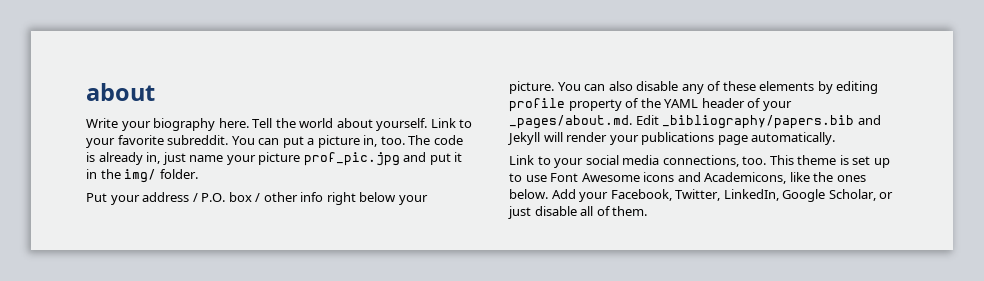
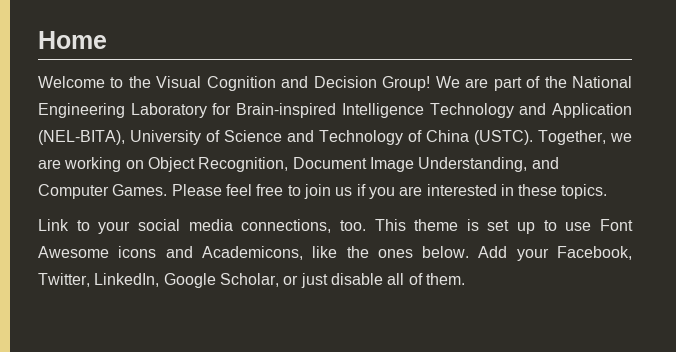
[86,83,155,101] [86,118,473,131] [86,135,463,148] [86,152,463,166] [86,169,198,183] [86,192,428,205] [509,81,879,94] [509,98,792,112] [509,115,881,129] [507,132,836,145] about // Write your biography here. Tell the world about yourself. Link to your favorite subreddit. You can put a picture in, too. The code is already in, just name your picture prof_pic.jpg and put it in the img/ folder. // Put your address / P.O. box / other info right below your picture. You can also disable any of these elements by editing profile property of the YAML header of your _pages/about.md. Edit _bibliography/papers.bib and Jekyll will render your publications page automatically. -> [38,31,107,49] [38,76,632,91] [38,103,632,118] [38,130,632,145] [38,157,559,172] [38,184,608,199] Home // Welcome to the Visual Cognition and Decision Group! We are part of the National Engineering Laboratory for Brain-inspired Intelligence Technology and Application (NEL-BITA), University of Science and Technology of China (USTC). Together, we are working on Object Recognition, Document Image Understanding, and Computer Games. Please feel free to join us if you are interested in these topics.

